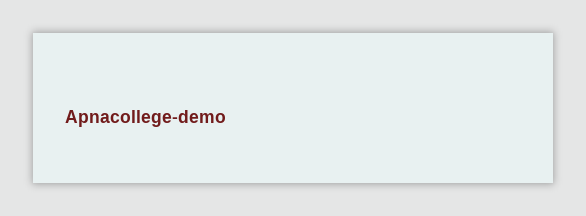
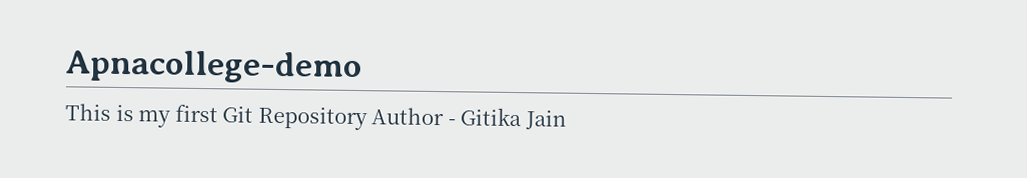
(226, 118) none -> [65,103,567,131] // This is my first Git Repository Author - Gitika Jain

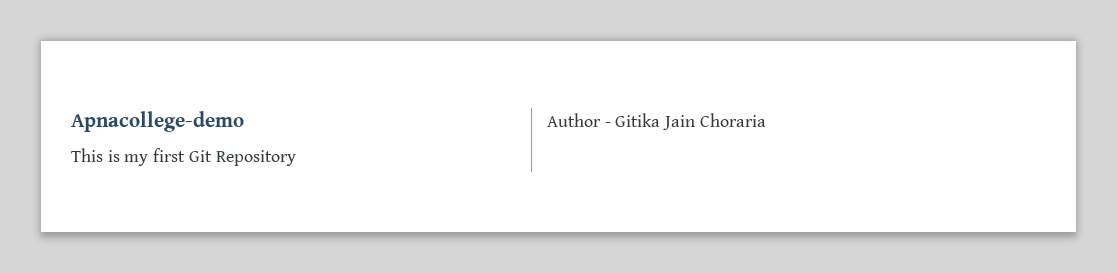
(368, 118) none -> (296, 158) //
(567, 120) none -> [699,113,766,127] Choraria

